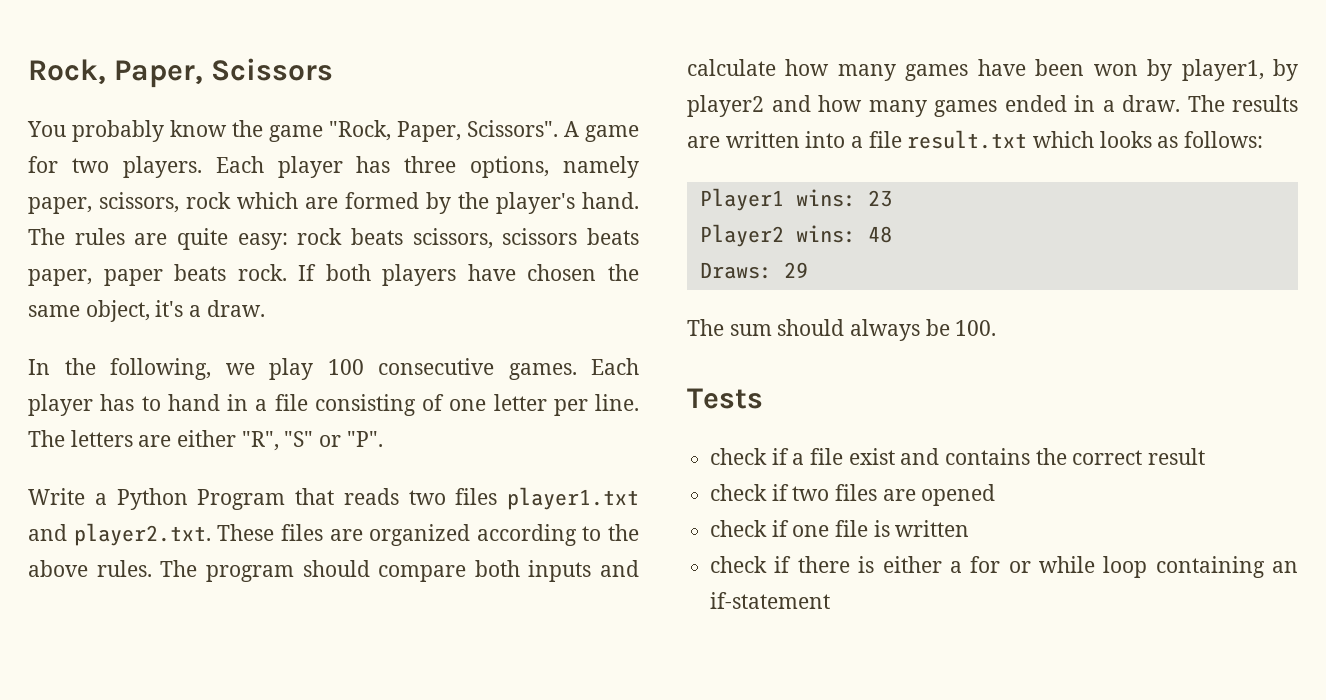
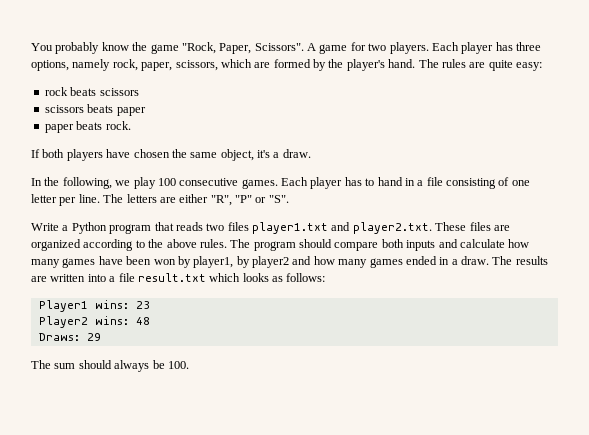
[28,58,334,88] Rock, Paper, Scissors // -> (31, 47) none
(639, 167) none -> [112,59,138,71] rock,
[186,192,231,209] rock -> (218, 65) none
(288, 241) none -> (542, 66) //
[412,228,493,249] scissors, -> [99,88,139,96] scissors //
[28,269,92,286] paper, -> [116,107,146,116] paper //
(287, 272) none -> (131, 125) //
[284,431,383,447] "S" or "P". -> [235,195,289,203] "P" or "S".
[197,489,286,510] Program -> [109,224,152,234] program
[687,388,763,409] [710,448,1206,465] [710,484,996,506] [710,520,970,537] [710,556,1298,578] [710,592,831,609] // Tests // check if a file exist and contains the correct result // check if two files are opened // check if one file is written // check if there is either a for or while loop containing an if-statement -> (189, 365) none

